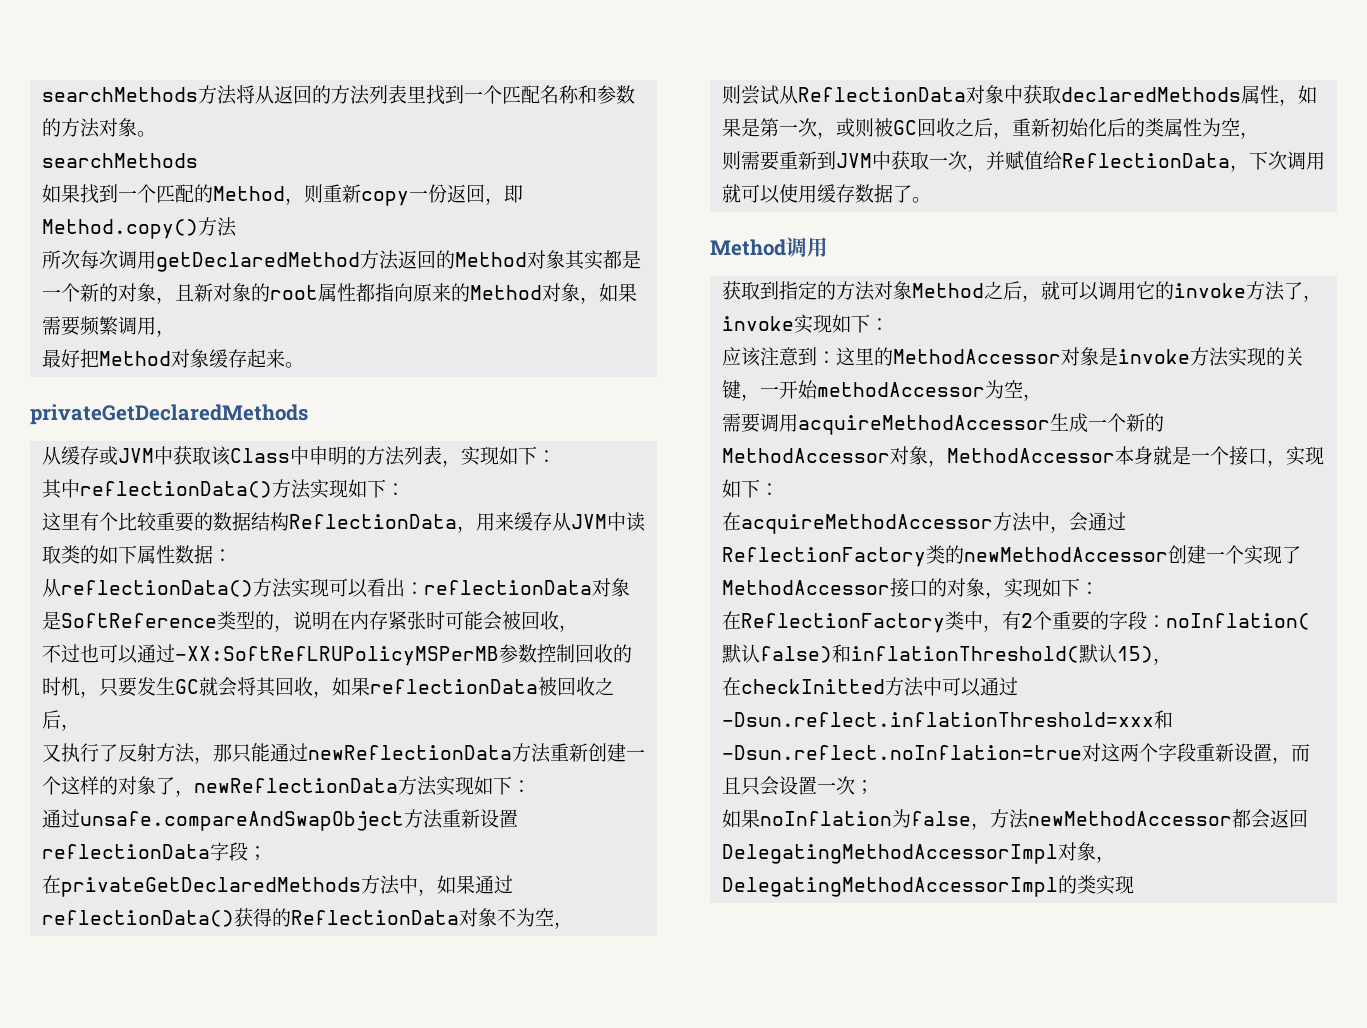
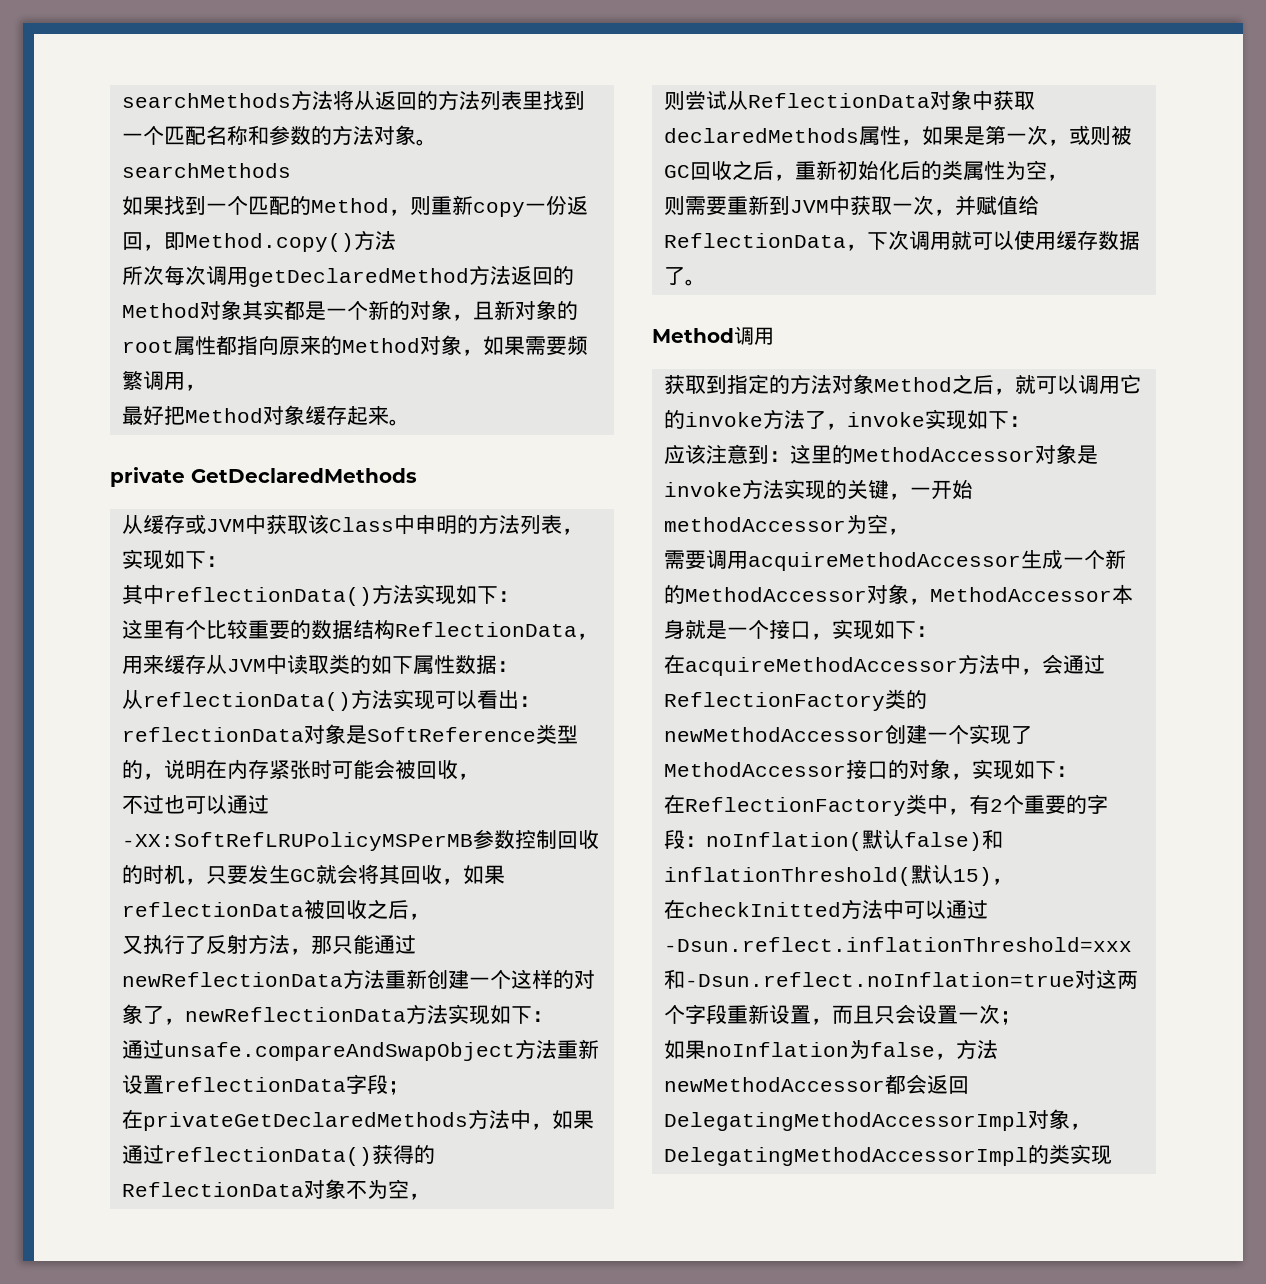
[30,404,308,425] privateGetDeclaredMethods -> [110,467,417,487] private GetDeclaredMethods

